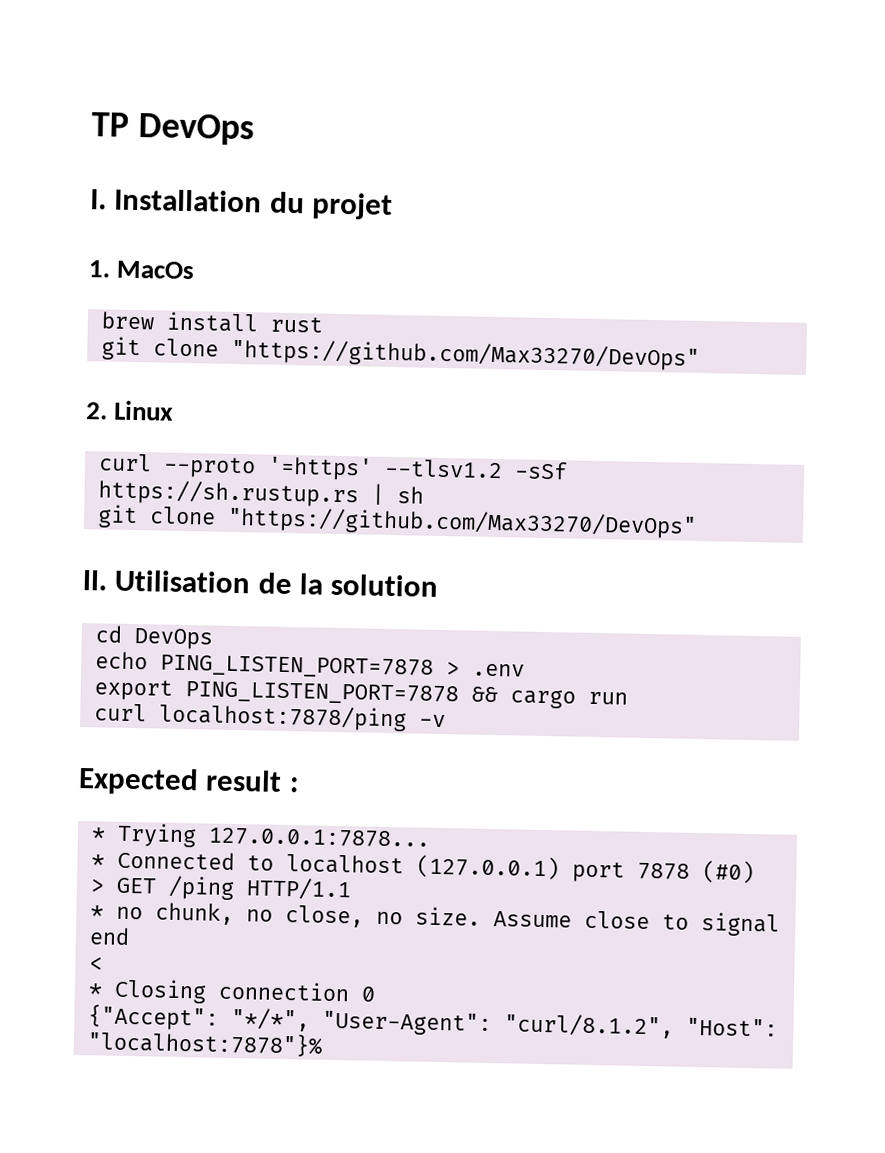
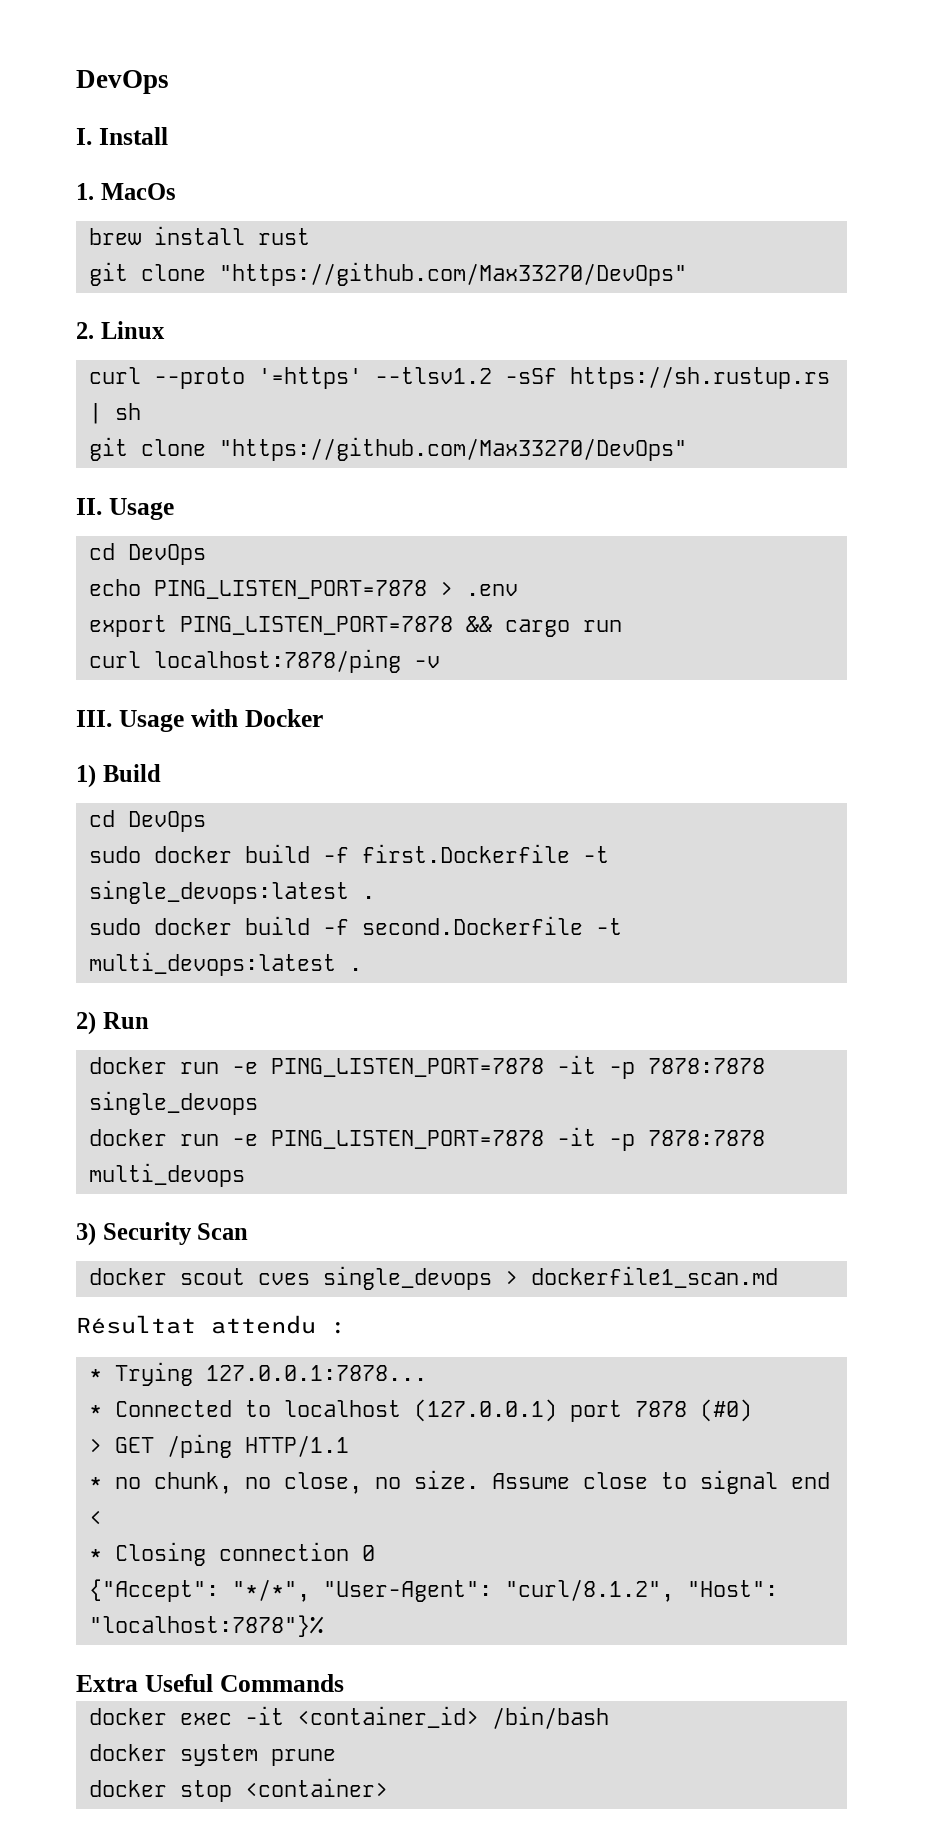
[91,112,129,137] TP -> (76, 82) none
[114,188,394,220] Installation du projet -> [98,127,168,145] Install
[114,569,440,597] Utilisation de la solution -> [108,498,174,520] Usage
[78,766,283,796] Expected result -> [76,709,323,732] [76,764,161,788] [88,810,206,832] [88,844,609,863] [88,880,375,904] [88,916,622,935] [88,952,362,976] [76,1012,149,1035] [88,1055,765,1079] [88,1091,258,1115] [88,1127,765,1151] [88,1163,245,1187] [76,1222,249,1246] [88,1266,778,1290] [76,1315,316,1334] III. Usage with Docker // 1) Build // cd DevOps // sudo docker build -f first.Dockerfile -t single_devops:latest . // sudo docker build -f second.Dockerfile -t multi_devops:latest . // 2) Run // docker run -e PING_LISTEN_PORT=7878 -it -p 7878:7878 single_devops // docker run -e PING_LISTEN_PORT=7878 -it -p 7878:7878 multi_devops // 3) Security Scan // docker scout cves single_devops > dockerfile1_scan.md // Résultat attendu
(323, 1043) none -> [76,1674,344,1692] [88,1706,609,1729] [88,1744,336,1766] [88,1778,388,1802] // Extra Useful Commands // docker exec -it <container_id> /bin/bash // docker system prune // docker stop <container>

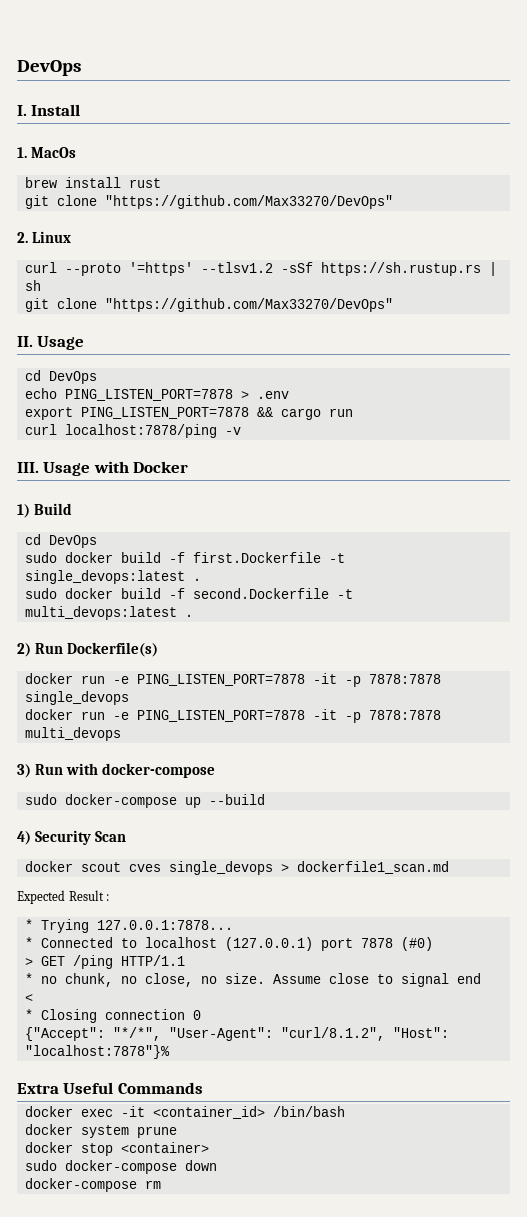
(149, 1020) none -> [66,642,158,657] Dockerfile(s)
(96, 1234) none -> [34,763,215,778] [24,794,265,808] [17,831,31,845] Run with docker-compose // sudo docker-compose up --build // 4)
[76,1315,316,1334] Résultat attendu -> [17,890,104,904] Expected Result
(388, 1787) none -> [24,1160,217,1174] [24,1178,161,1192] // sudo docker-compose down // docker-compose rm

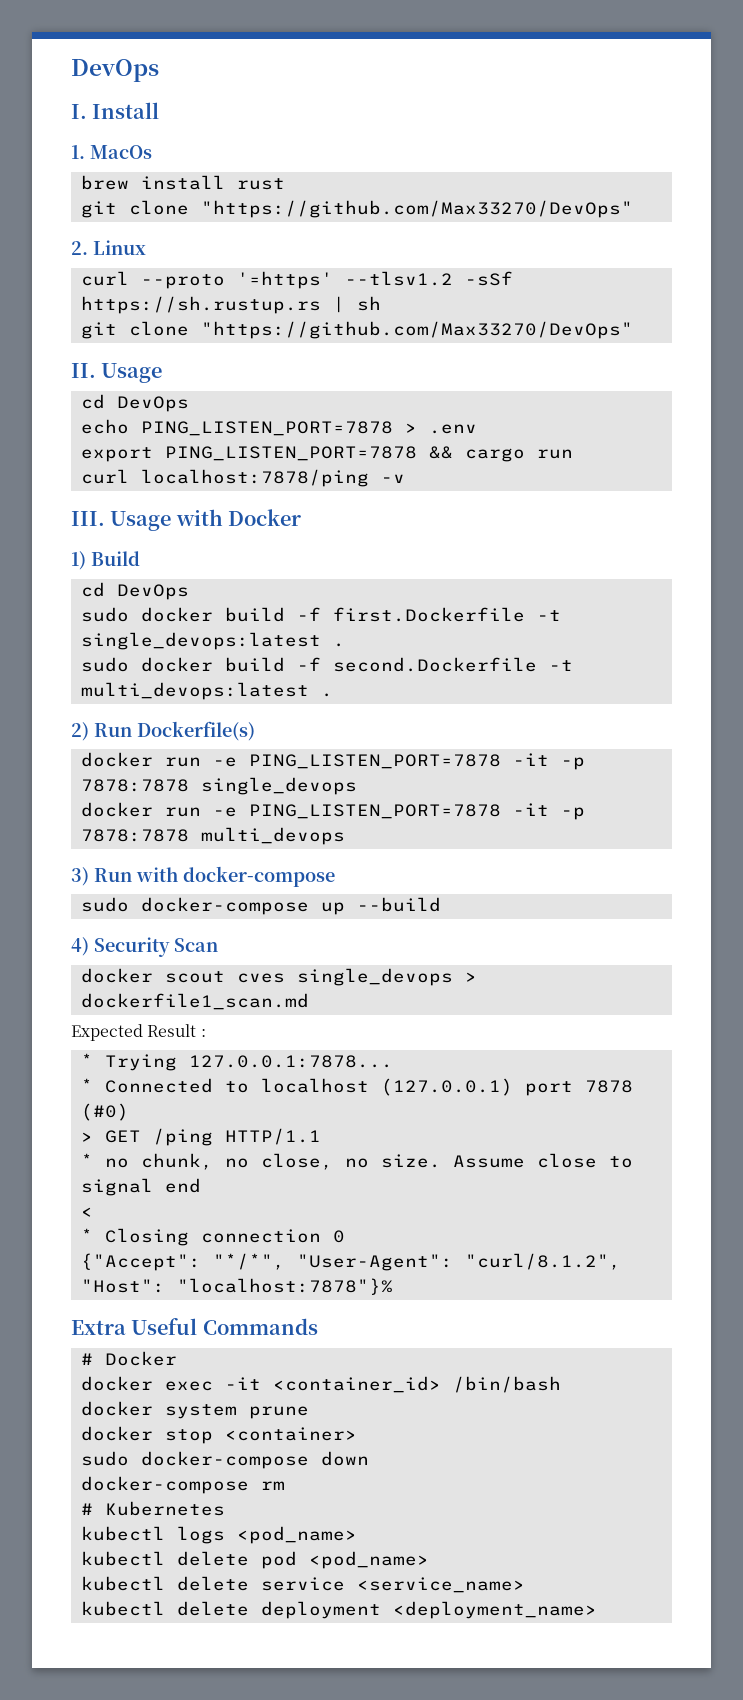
(203, 1088) none -> [80,1351,177,1366] // # Docker
(161, 1184) none -> [80,1501,225,1516] [80,1526,357,1544] [80,1551,429,1569] [80,1576,525,1593] [80,1601,597,1619] // # Kubernetes // kubectl logs <pod_name> // kubectl delete pod <pod_name> // kubectl delete service <service_name> // kubectl delete deployment <deployment_name>

